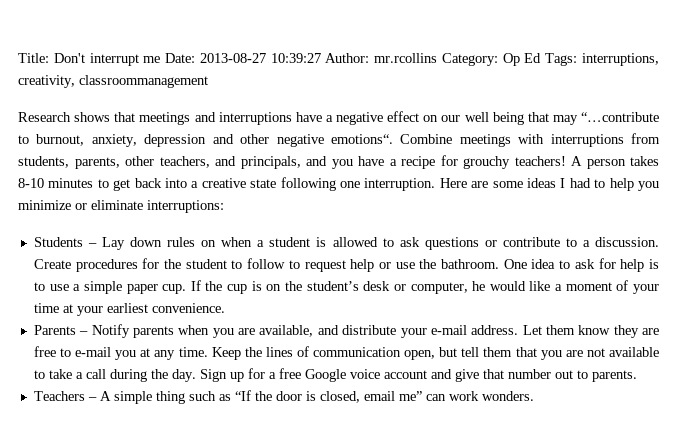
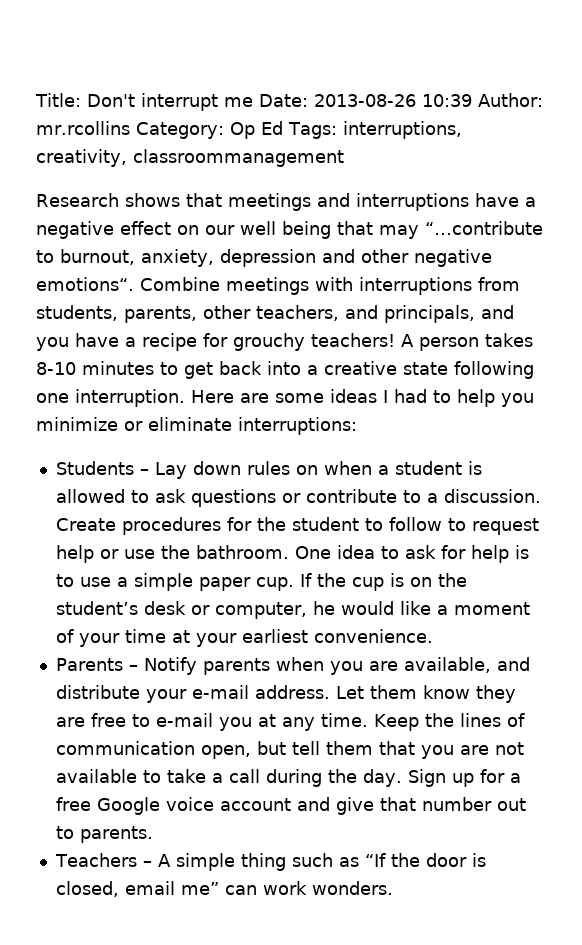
[199,53,321,63] 2013-08-27 10:39:27 -> [314,94,472,107] 2013-08-26 10:39

